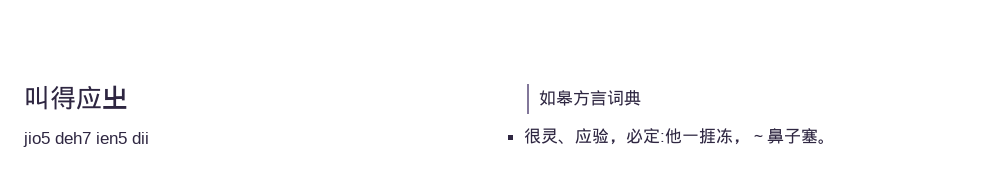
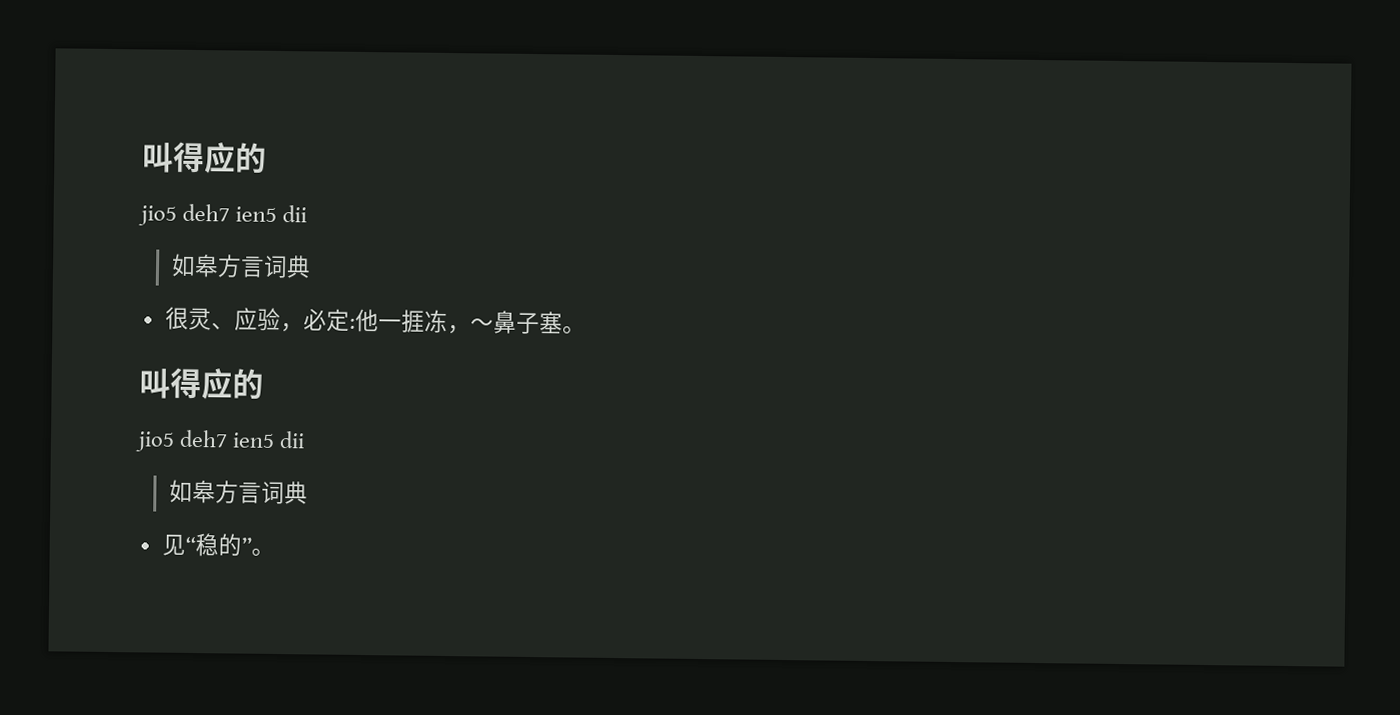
[24,85,128,110] 叫得应㞢 -> [142,141,267,174] 叫得应的
(835, 141) none -> [139,367,264,400] [135,429,306,452] [168,479,308,505] [161,533,275,557] // 叫得应的 // jio5 deh7 ien5 dii // 如皋方言词典 // 见“稳的”。

